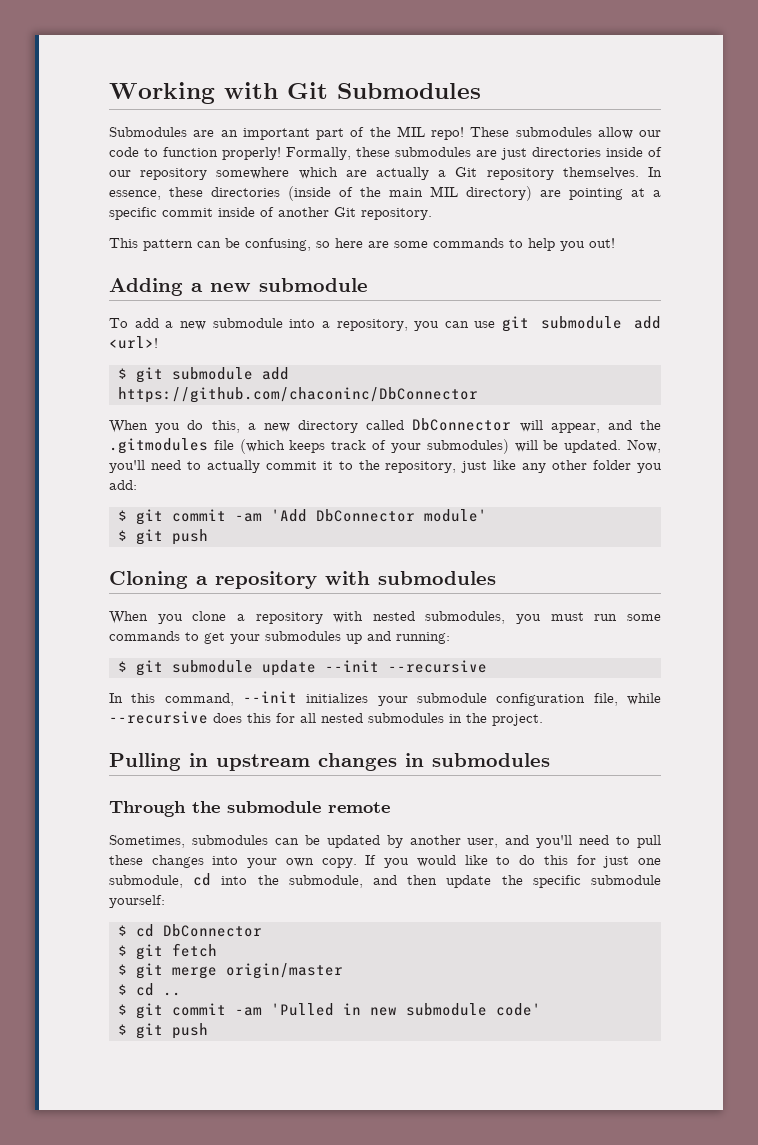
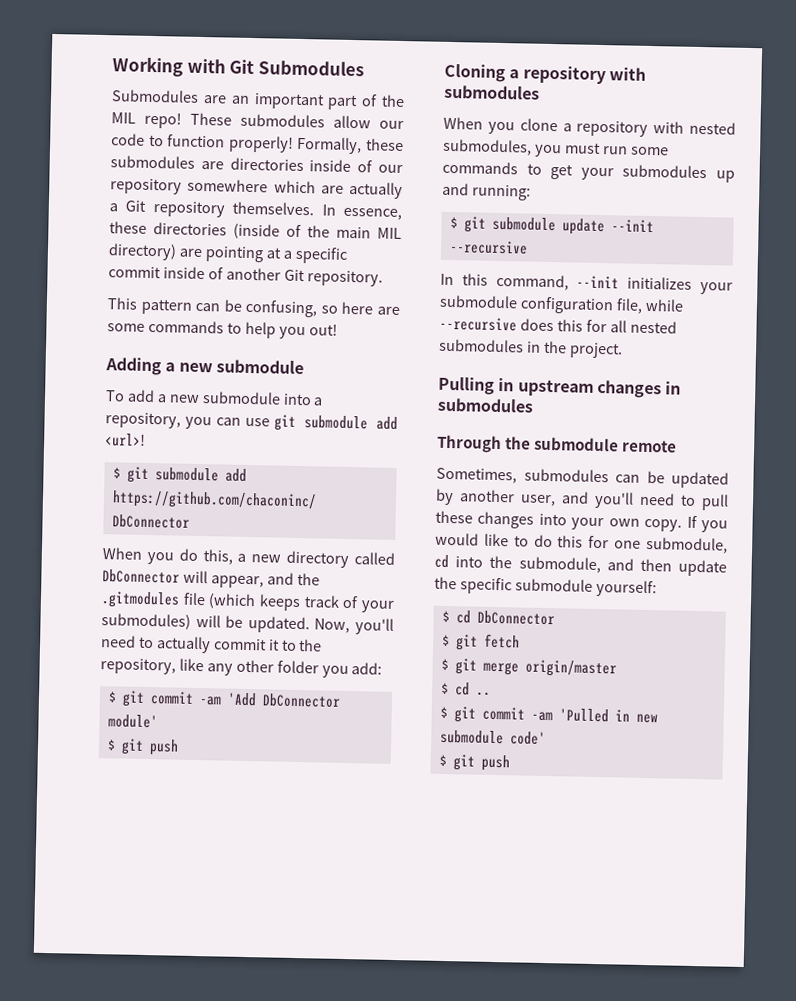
[501,148,527,160] just -> (224, 165) none
[461,461,488,473] just -> (176, 666) none
[603,856,630,868] just -> (610, 542) none

